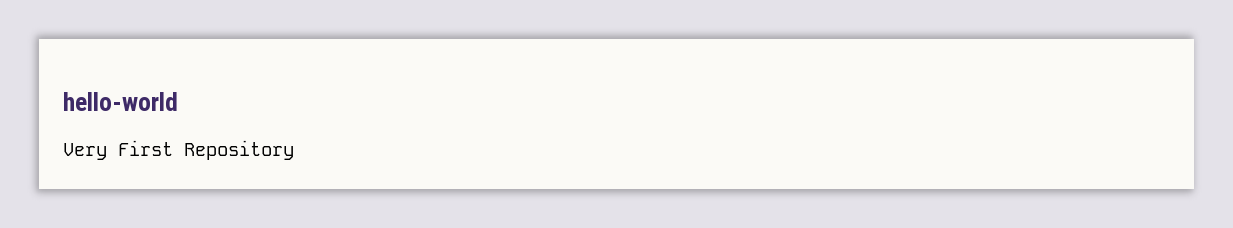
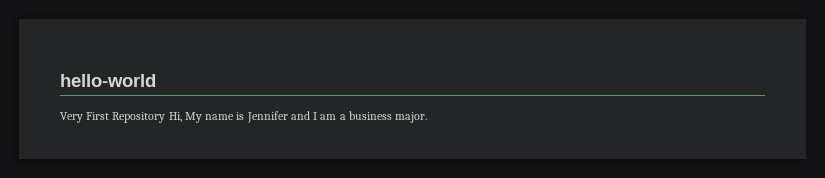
(294, 150) none -> [168,111,428,123] Hi, My name is Jennifer and I am a business major.

